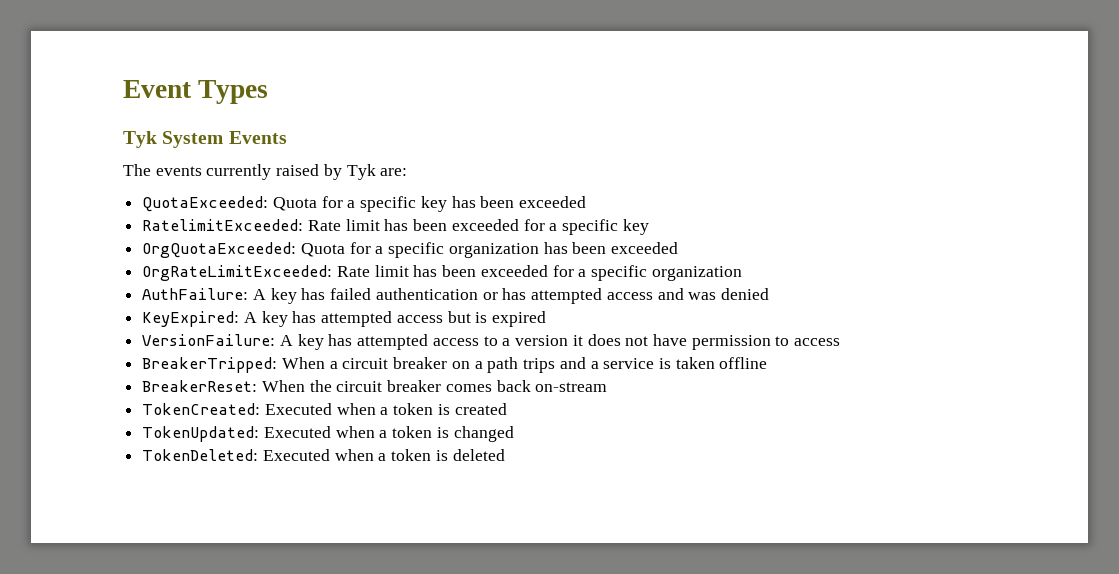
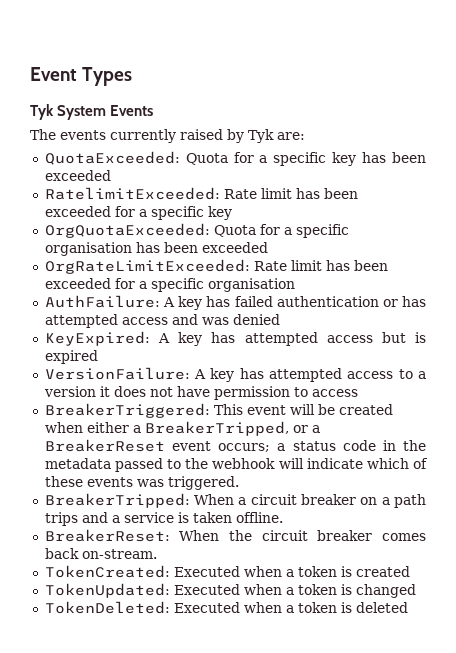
[448,243,539,258] organization -> [44,242,132,256] organisation
[651,266,742,281] organization -> [207,278,295,292] organisation
(841, 342) none -> [44,403,393,418] [44,421,320,436] [44,439,426,452] [44,458,429,472] [44,476,239,490] // BreakerTriggered: This event will be created when either a BreakerTripped, or a BreakerReset event occurs; a status code in the metadata passed to the webhook will indicate which of these events was triggered.
[719,357,768,369] offline -> [235,512,283,523] offline.
[535,382,608,392] on-stream -> [81,549,157,559] on-stream.

